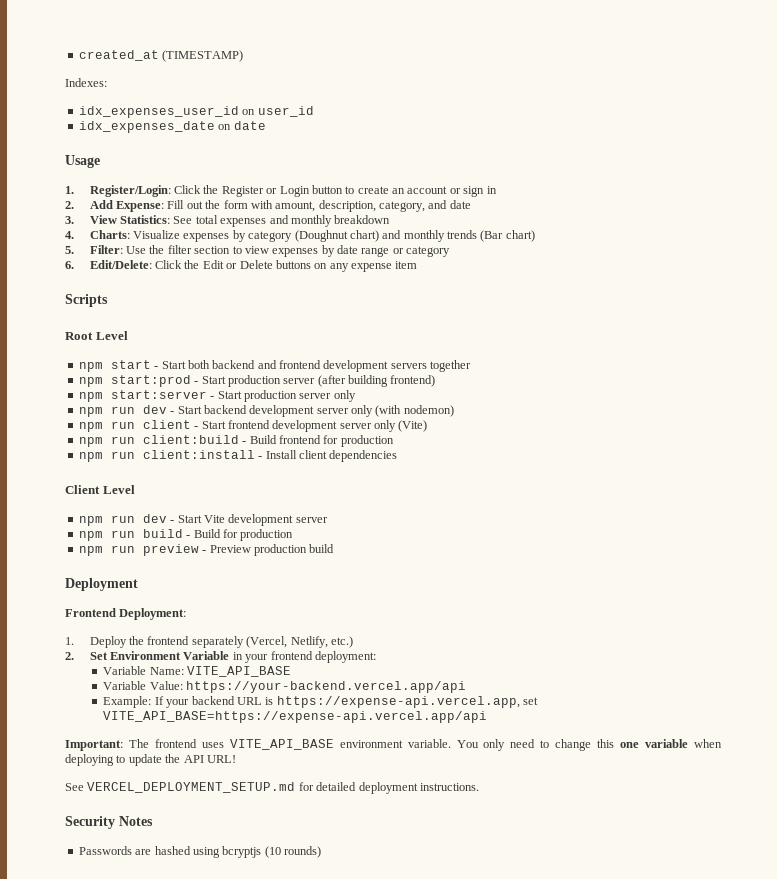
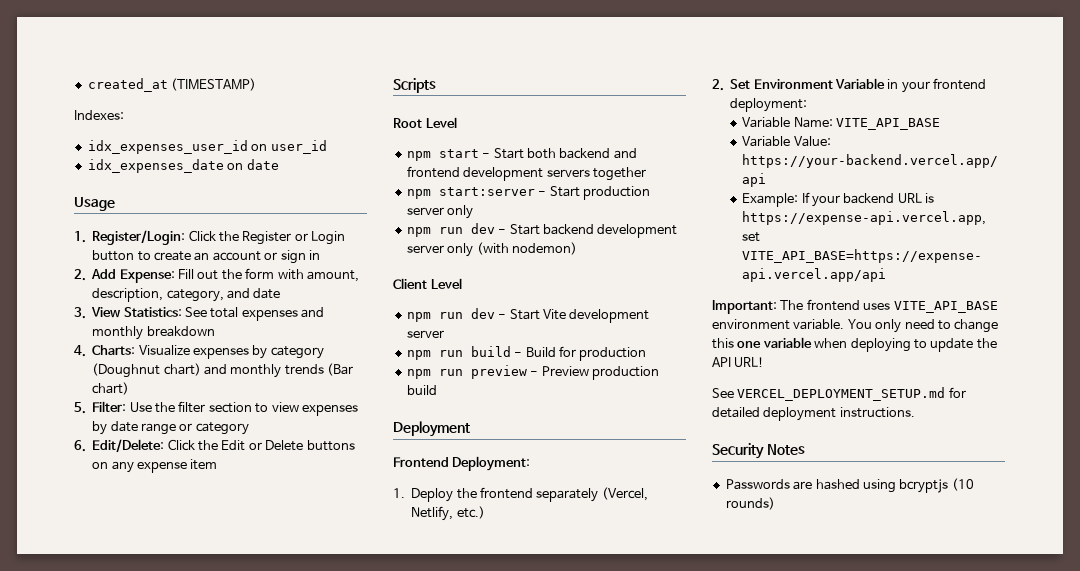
[78,375,436,387] // npm start:prod - Start production server (after building frontend) -> (646, 174) none
[78,420,428,432] [78,435,394,447] [78,450,398,462] // npm run client - Start frontend development server only (Vite) // npm run client:build - Build frontend for production // npm run client:install - Install client dependencies -> (577, 248) none

